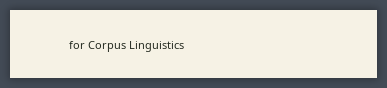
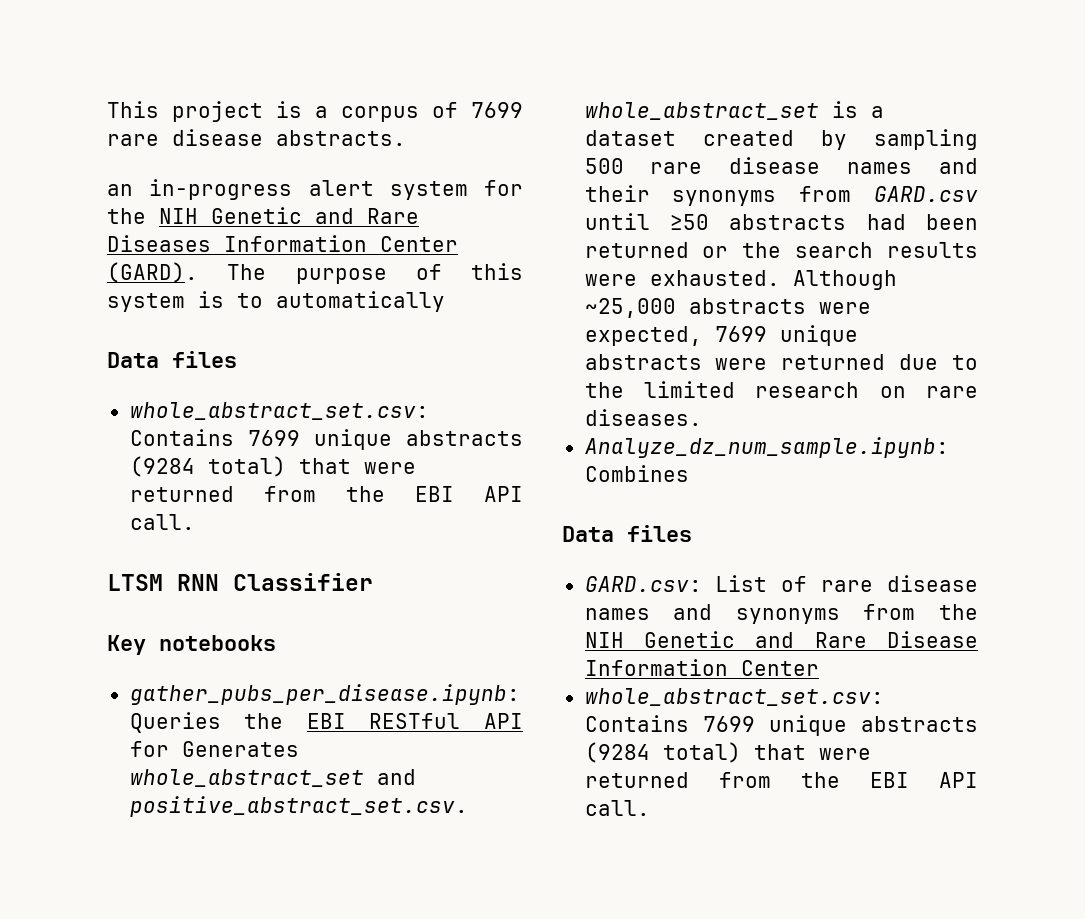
[69,41,184,52] for Corpus Linguistics -> [107,101,523,122] [107,129,406,146] [107,179,523,200] [107,207,419,224] [107,235,458,252] [107,262,523,284] [107,291,445,312] [107,351,237,368] [129,402,429,420] [129,429,523,450] [129,456,416,477] [129,486,523,502] [129,514,195,530] [107,573,373,591] [107,635,276,655] [129,684,520,705] [129,712,523,733] [129,741,299,757] [129,769,416,787] [129,796,468,817] [584,101,884,120] [584,129,978,150] [584,157,978,174] [584,185,978,206] [584,213,978,230] [584,242,978,258] [584,270,897,290] [584,298,871,318] [584,325,858,346] [584,354,978,370] [584,381,978,398] [584,409,702,426] [584,437,949,458] [584,465,689,482] [562,525,692,542] [584,575,978,592] [584,604,978,624] [584,631,978,648] [584,659,819,676] [584,688,884,706] [584,715,978,736] [584,742,871,763] [584,772,978,788] [584,800,650,816] This project is a corpus of 7699 rare disease abstracts. // an in-progress alert system for the NIH Genetic and Rare Diseases Information Center (GARD). The purpose of this system is to automatically // Data files // whole_abstract_set.csv: Contains 7699 unique abstracts (9284 total) that were returned from the EBI API call. // LTSM RNN Classifier // Key notebooks // gather_pubs_per_disease.ipynb: Queries the EBI RESTful API for Generates whole_abstract_set and positive_abstract_set.csv. whole_abstract_set is a dataset created by sampling 500 rare disease names and their synonyms from GARD.csv until ≥50 abstracts had been returned or the search results were exhausted. Although ~25,000 abstracts were expected, 7699 unique abstracts were returned due to the limited research on rare diseases. // Analyze_dz_num_sample.ipynb: Combines // Data files // GARD.csv: List of rare disease names and synonyms from the NIH Genetic and Rare Disease Information Center // whole_abstract_set.csv: Contains 7699 unique abstracts (9284 total) that were returned from the EBI API call.

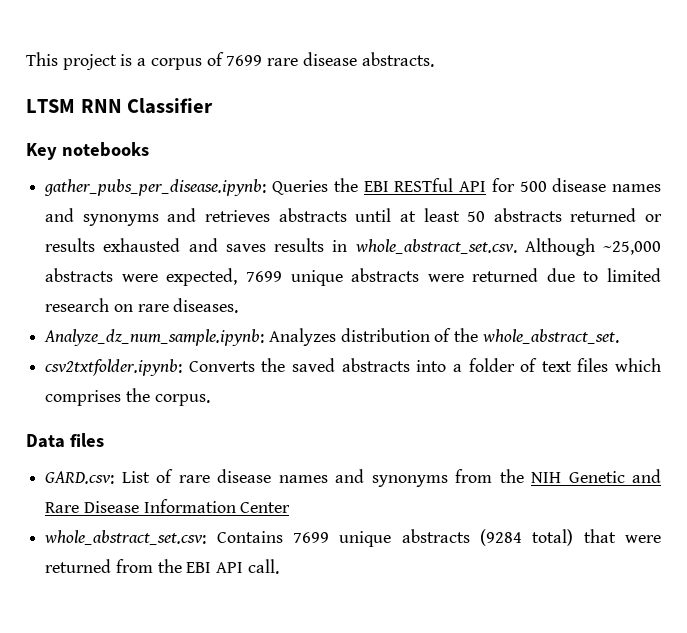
[107,179,523,200] [107,207,419,224] [107,235,458,252] [107,262,523,284] [107,291,445,312] [107,351,237,368] [129,402,429,420] [129,429,523,450] [129,456,416,477] [129,486,523,502] [129,514,195,530] // an in-progress alert system for the NIH Genetic and Rare Diseases Information Center (GARD). The purpose of this system is to automatically // Data files // whole_abstract_set.csv: Contains 7699 unique abstracts (9284 total) that were returned from the EBI API call. -> (434, 59) none
[181,741,299,757] [129,769,416,787] [129,796,468,817] [584,101,884,120] [584,129,978,150] [584,157,978,174] [584,185,978,206] [584,213,978,230] [584,242,978,258] [584,270,780,286] Generates whole_abstract_set and positive_abstract_set.csv. whole_abstract_set is a dataset created by sampling 500 rare disease names and their synonyms from GARD.csv until ≥50 abstracts had been returned or the search results were exhausted. -> [519,178,661,192] [45,208,663,226] [45,238,517,254] 500 disease names and synonyms and retrieves abstracts until at least 50 abstracts returned or results exhausted and saves results in whole_abstract_set.csv.
[584,382,624,398] the -> (599, 276) none
[584,465,689,482] Combines -> [268,328,619,346] [45,358,662,376] [45,388,210,406] Analyzes distribution of the whole_abstract_set. // csv2txtfolder.ipynb: Converts the saved abstracts into a folder of text files which comprises the corpus.

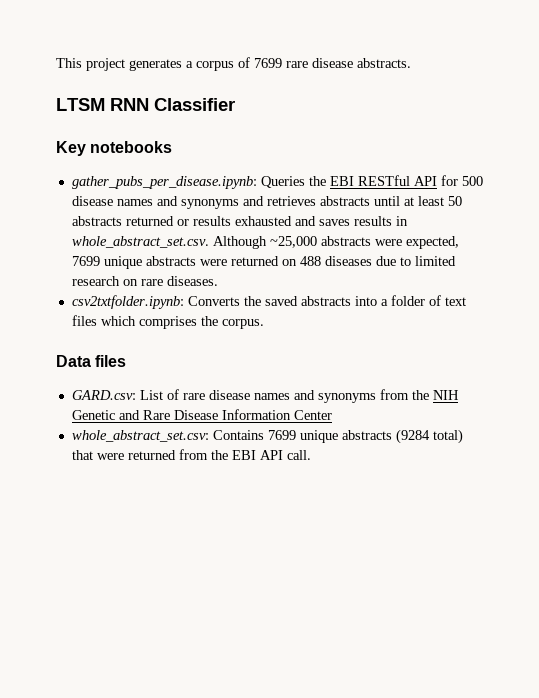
[120,54,133,66] is -> [129,59,182,71] generates
(539, 275) none -> [281,256,372,266] on 488 diseases
[44,328,619,346] // Analyze_dz_num_sample.ipynb: Analyzes distribution of the whole_abstract_set. -> (218, 281) none

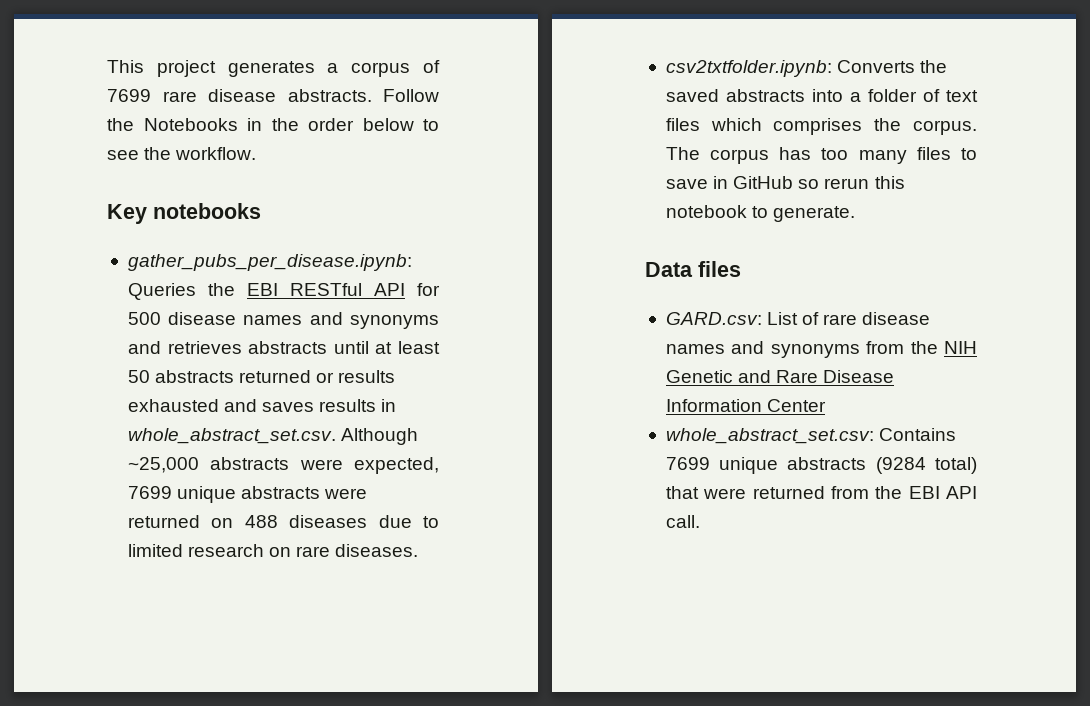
[56,98,235,111] // LTSM RNN Classifier -> [383,89,439,102] [107,118,439,131] [107,147,257,160] Follow the Notebooks in the order below to see the workflow.
(264, 324) none -> [665,147,977,164] [665,176,905,189] [665,205,856,222] The corpus has too many files to save in GitHub so rerun this notebook to generate.

